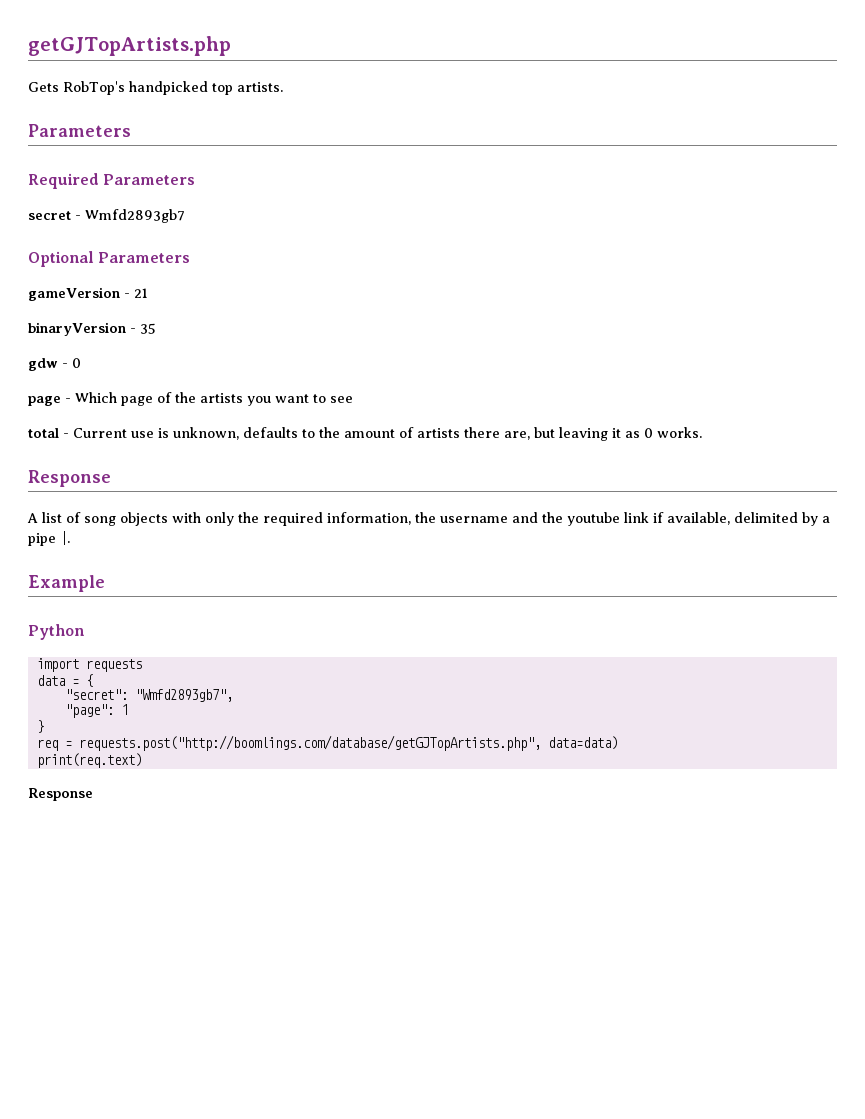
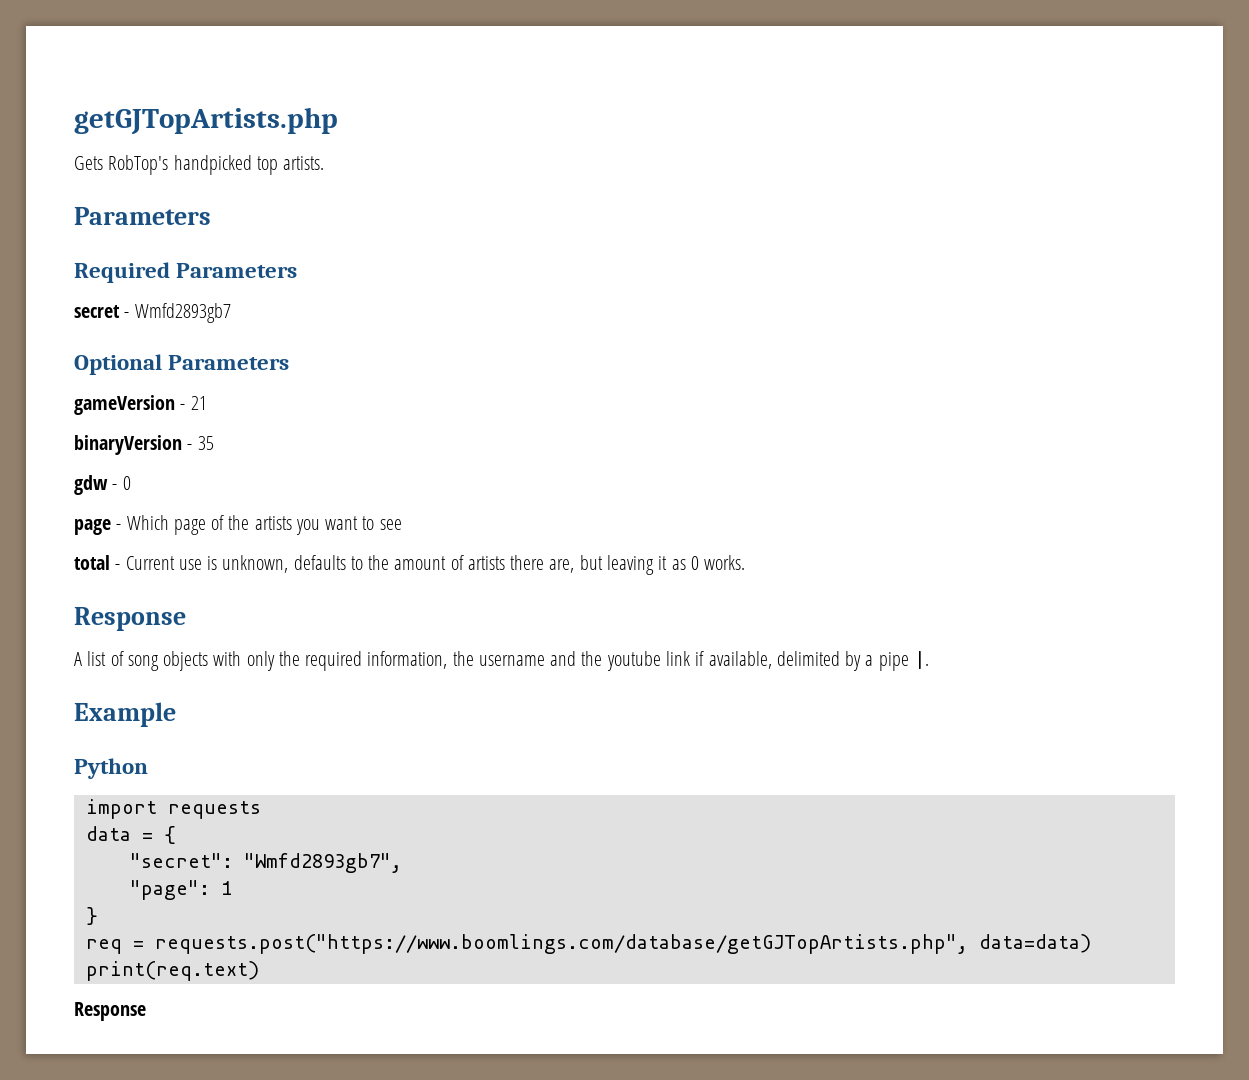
[78,735,541,751] requests.post("http://boomlings.com/database/getGJTopArtists.php", -> [154,934,968,954] requests.post("https://www.boomlings.com/database/getGJTopArtists.php",

